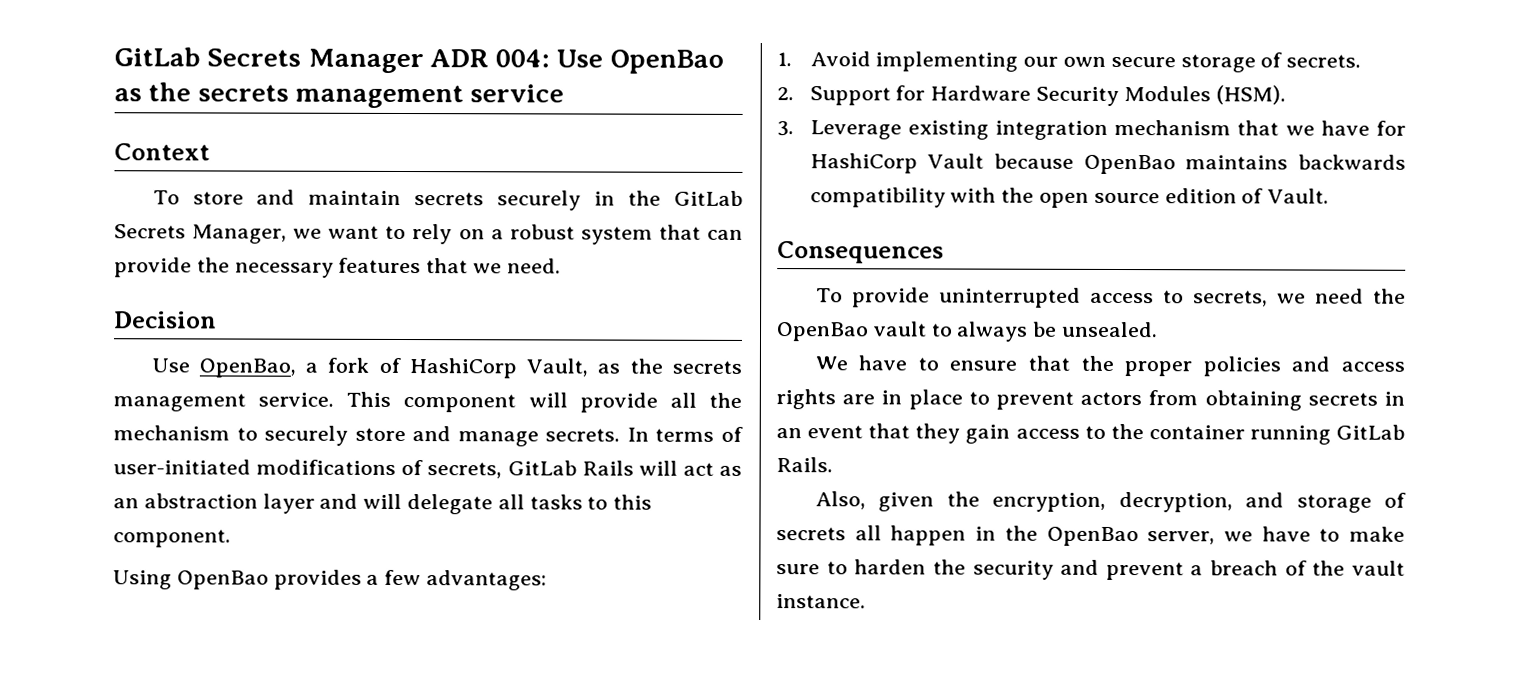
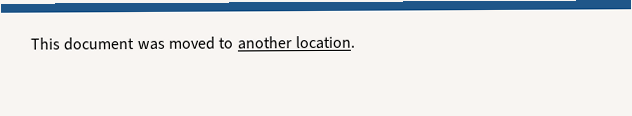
[114,47,724,74] [114,82,565,109] [114,143,210,161] [152,189,743,211] [114,224,743,245] [114,257,561,278] [114,311,217,329] [151,357,742,379] [113,391,742,413] [113,425,743,447] [113,459,742,479] [113,493,653,515] [113,529,231,548] [113,569,548,591] [777,51,1362,73] [777,85,1286,107] [777,119,1406,140] [809,153,1406,175] [809,187,1330,208] [777,241,944,264] [815,287,1406,308] [776,321,1159,342] [814,355,1405,377] [776,389,1405,411] [776,423,1405,445] [776,457,833,473] [814,491,1406,513] [776,525,1405,547] [776,559,1405,581] [776,594,866,609] GitLab Secrets Manager ADR 004: Use OpenBao as the secrets management service // Context // To store and maintain secrets securely in the GitLab Secrets Manager, we want to rely on a robust system that can provide the necessary features that we need. // Decision // Use OpenBao, a fork of HashiCorp Vault, as the secrets management service. This component will provide all the mechanism to securely store and manage secrets. In terms of user-initiated modifications of secrets, GitLab Rails will act as an abstraction layer and will delegate all tasks to this component. // Using OpenBao provides a few advantages: // 1. Avoid implementing our own secure storage of secrets. // 2. Support for Hardware Security Modules (HSM). // 3. Leverage existing integration mechanism that we have for HashiCorp Vault because OpenBao maintains backwards compatibility with the open source edition of Vault. // Consequences // To provide uninterrupted access to secrets, we need the OpenBao vault to always be unsealed. // We have to ensure that the proper policies and access rights are in place to prevent actors from obtaining secrets in an event that they gain access to the container running GitLab Rails. // Also, given the encryption, decryption, and storage of secrets all happen in the OpenBao server, we have to make sure to harden the security and prevent a breach of the vault instance. -> [30,35,355,51] This document was moved to another location.

